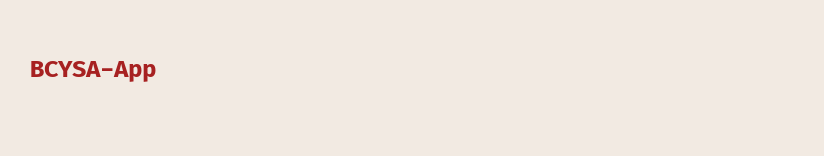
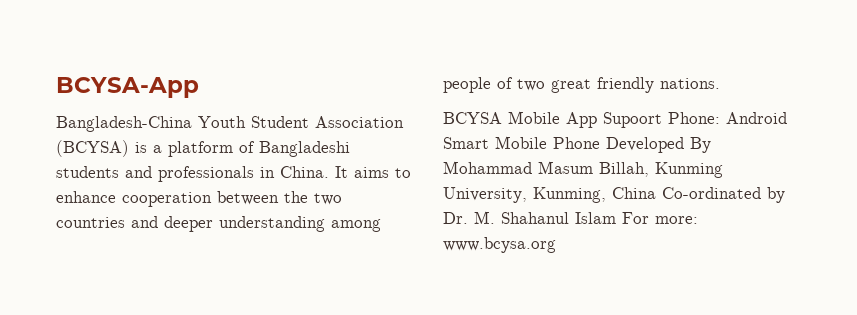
(156, 71) none -> [56,116,404,132] [56,140,350,157] [56,166,411,182] [56,191,342,207] [56,216,381,232] [443,77,720,93] [443,111,787,128] [443,136,711,153] [443,161,723,178] [443,187,785,203] [443,211,698,224] [443,237,556,253] // Bangladesh-China Youth Student Association (BCYSA) is a platform of Bangladeshi students and professionals in China. It aims to enhance cooperation between the two countries and deeper understanding among people of two great friendly nations. // BCYSA Mobile App Supoort Phone: Android Smart Mobile Phone Developed By Mohammad Masum Billah, Kunming University, Kunming, China Co-ordinated by Dr. M. Shahanul Islam For more: www.bcysa.org

